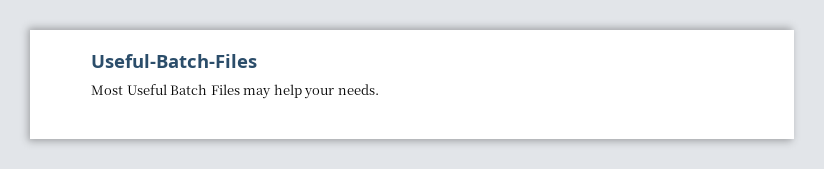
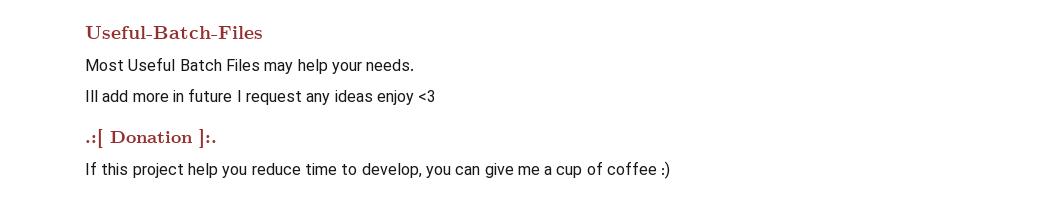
(379, 89) none -> [85,88,437,105] [85,129,217,148] [85,161,671,179] // Ill add more in future I request any ideas enjoy <3 // .:[ Donation ]:. // If this project help you reduce time to develop, you can give me a cup of coffee :)

